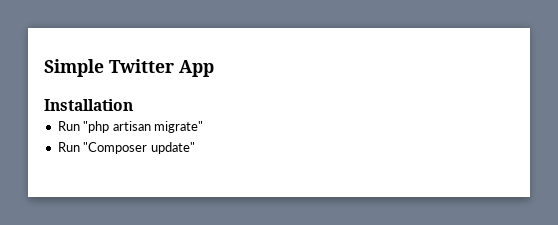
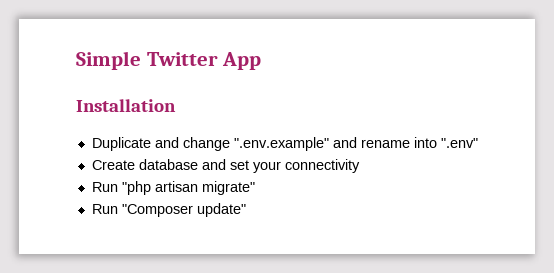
(133, 105) none -> [91,137,478,151] [91,159,360,173] // Duplicate and change ".env.example" and rename into ".env" // Create database and set your connectivity

